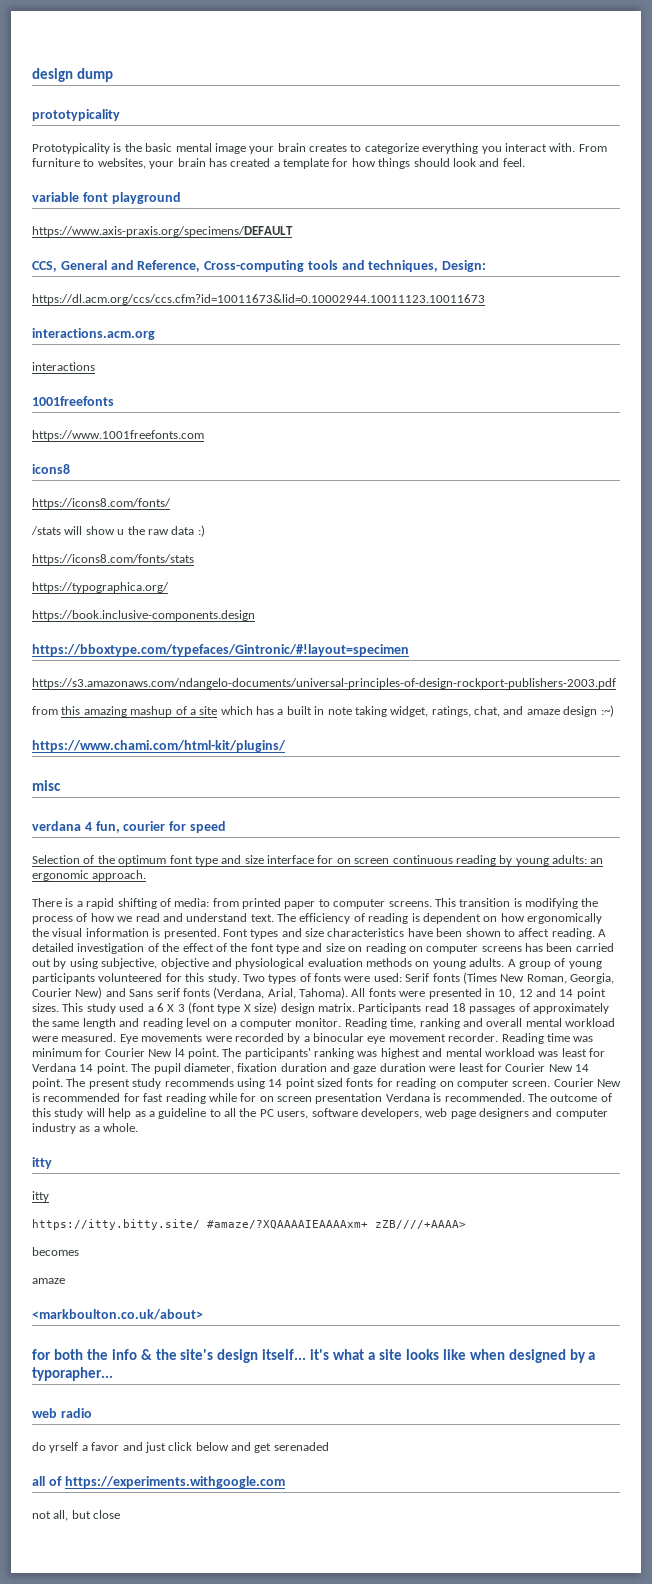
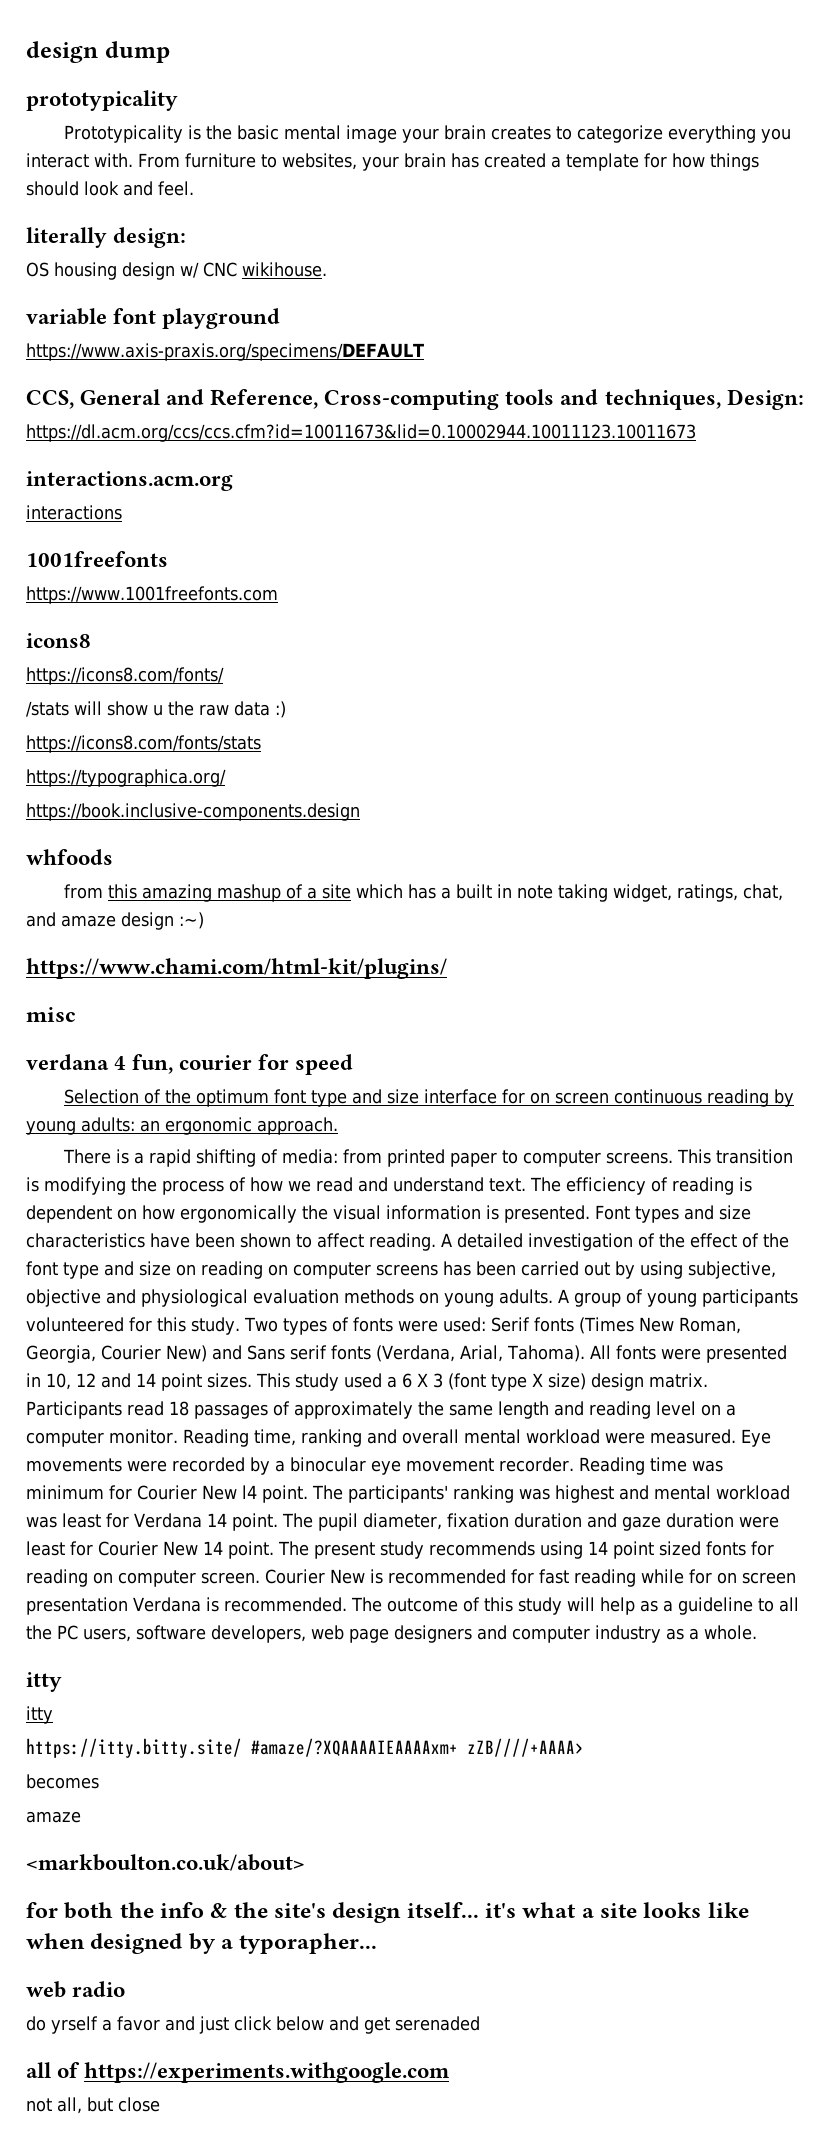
(525, 162) none -> [26,227,187,248] [26,262,327,280] // literally design: // OS housing design w/ CNC wikihouse.
[32,644,409,656] [32,678,616,689] https://bboxtype.com/typefaces/Gintronic/#!layout=specimen // https://s3.amazonaws.com/ndangelo-documents/universal-principles-of-design-rockport-publishers-2003.pdf -> [26,849,113,865] whfoods

